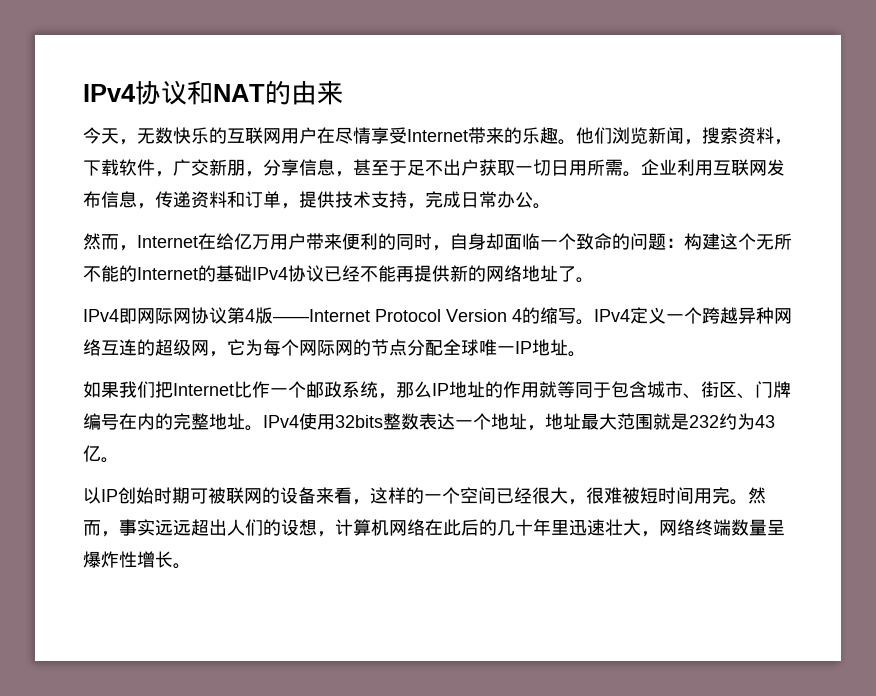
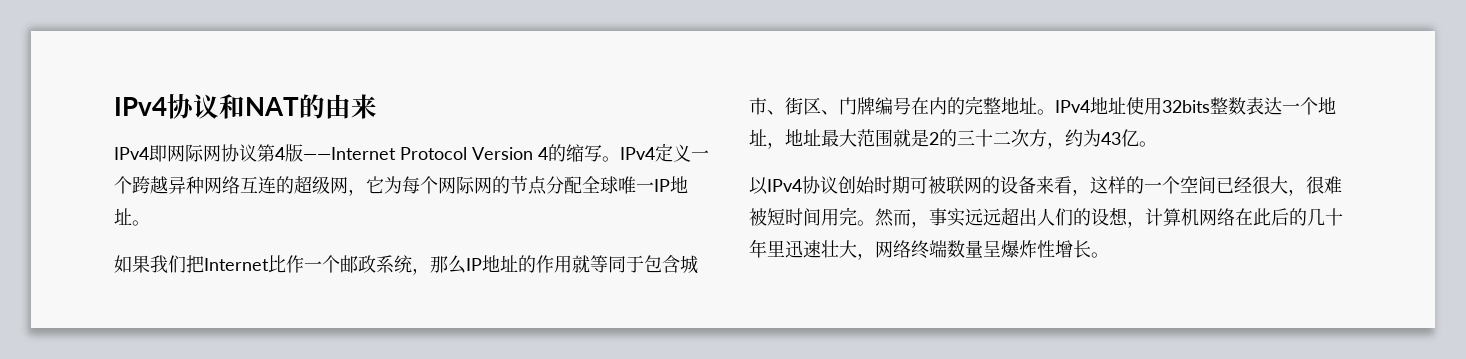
[83,127,792,145] [83,159,785,177] [83,191,551,209] [83,233,792,251] [83,265,594,283] // 今天，无数快乐的互联网用户在尽情享受Internet带来的乐趣。他们浏览新闻，搜索资料，下载软件，广交新朋，分享信息，甚至于足不出户获取一切日用所需。企业利用互联网发布信息，传递资料和订单，提供技术支持，完成日常办公。 // 然而，Internet在给亿万用户带来便利的同时，自身却面临一个致命的问题：构建这个无所不能的Internet的基础IPv4协议已经不能再提供新的网络地址了。 -> (377, 106) none
(299, 421) none -> [1090,97,1126,114] 地址
[689,415,719,428] 232 -> [929,129,1065,149] 2的三十二次方，
[101,489,118,502] IP -> [767,176,838,194] IPv4协议

